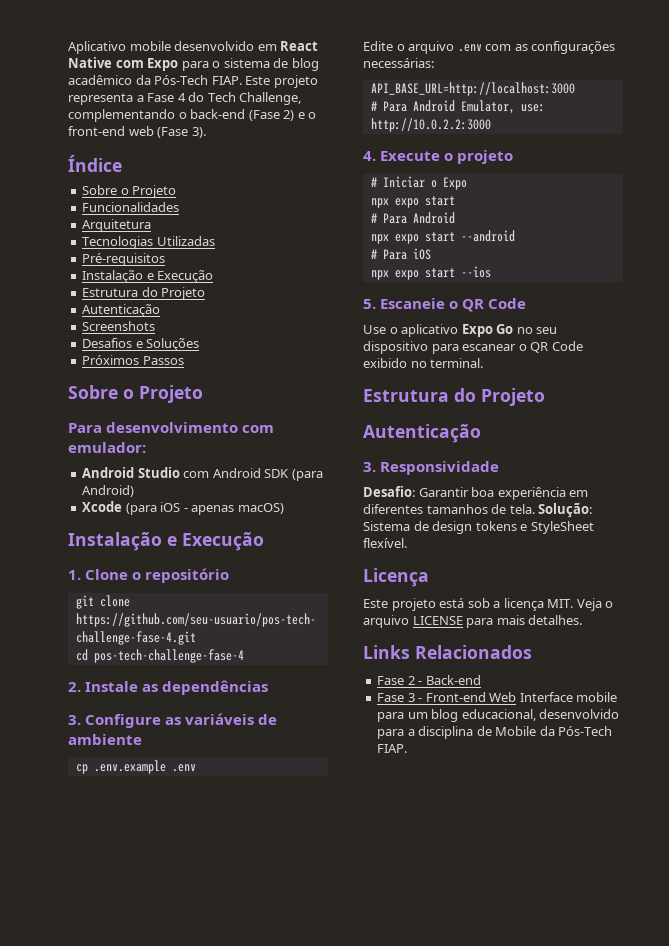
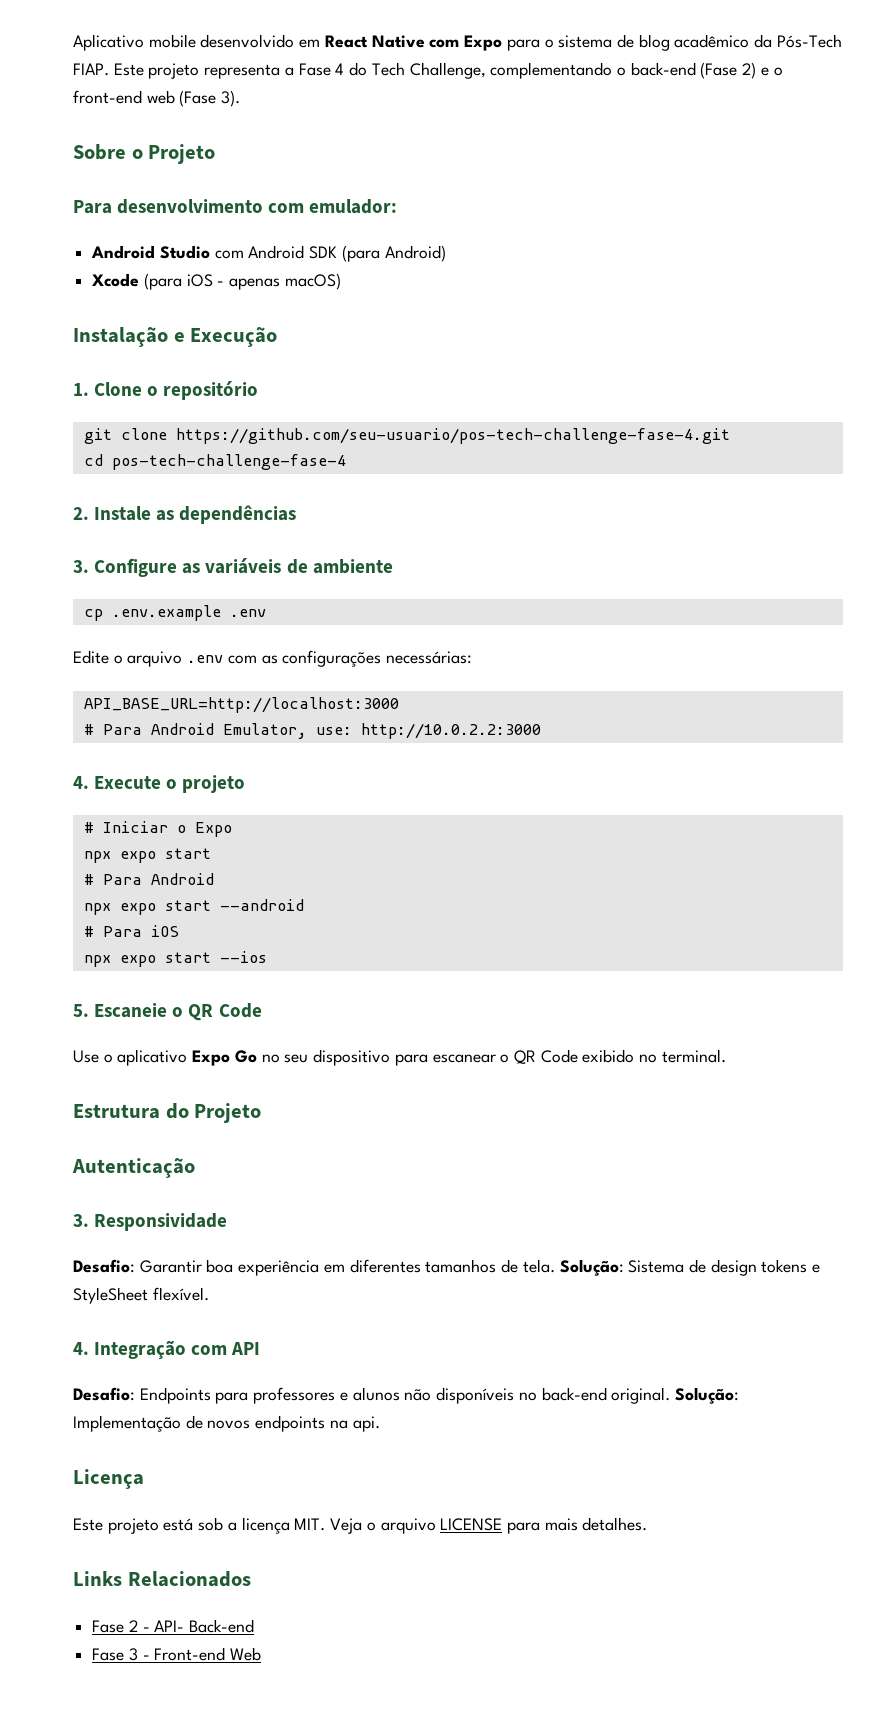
[68,155,122,172] [82,185,177,198] [82,202,180,212] [82,219,152,232] [82,236,215,249] [82,253,166,266] [82,270,214,283] [82,287,206,300] [82,304,161,317] [82,321,156,331] [82,338,200,351] [82,355,184,365] // Índice // Sobre o Projeto // Funcionalidades // Arquitetura // Tecnologias Utilizadas // Pré-requisitos // Instalação e Execução // Estrutura do Projeto // Autenticação // Screenshots // Desafios e Soluções // Próximos Passos -> (241, 98) none
(407, 543) none -> [73,1340,261,1360] [73,1387,739,1404] [73,1415,380,1432] // 4. Integração com API // Desafio: Endpoints para professores e alunos não disponíveis no back-end original. Solução: Implementação de novos endpoints na api.
(423, 683) none -> [154,1620,185,1632] API-
[519,692,618,702] [377,709,620,722] [377,726,613,739] [377,744,408,753] Interface mobile para um blog educacional, desenvolvido para a disciplina de Mobile da Pós-Tech FIAP. -> (262, 1654) none

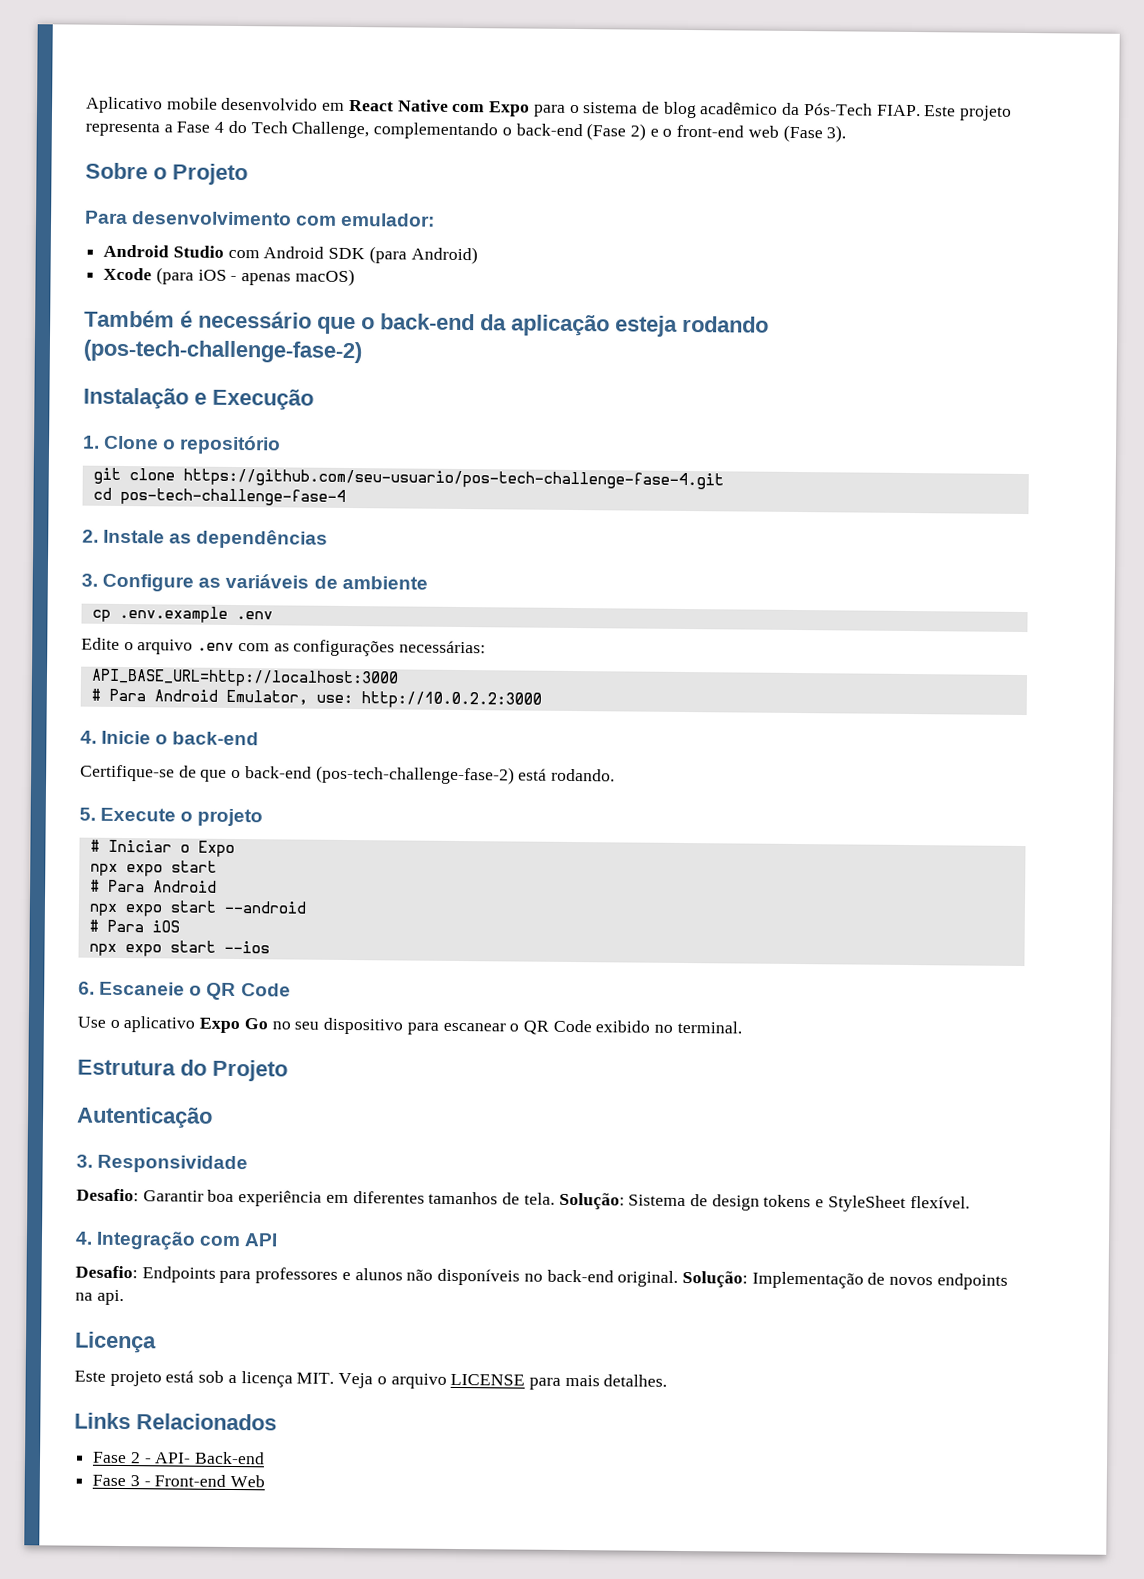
(341, 281) none -> [84,309,769,337] [83,339,362,364] // Também é necessário que o back-end da aplicação esteja rodando (pos-tech-challenge-fase-2)
(89, 782) none -> [101,730,260,746] [80,764,616,785] [79,807,96,821] Inicie o back-end // Certifique-se de que o back-end (pos-tech-challenge-fase-2) está rodando. // 5.
[73,1004,89,1017] 5. -> [78,981,95,995] 6.

